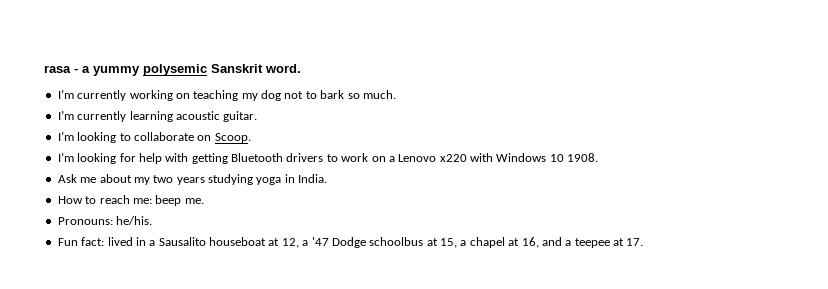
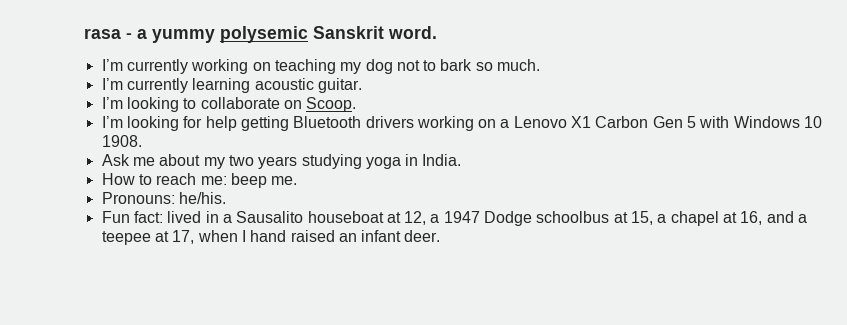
[165,153,189,162] with -> (237, 123) none
[326,153,369,162] to work -> [416,116,474,131] working
[439,154,467,162] x220 -> [571,116,697,128] X1 Carbon Gen 5
[311,237,329,246] '47 -> [443,211,480,223] 1947
[626,238,644,246] 17. -> [172,230,441,244] 17, when I hand raised an infant deer.

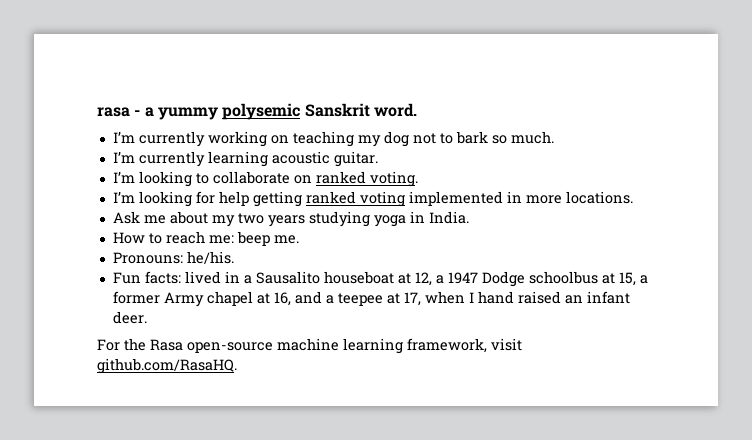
[306,97,357,112] Scoop. -> [315,171,418,187] ranked voting.
[293,116,823,131] [101,135,142,147] Bluetooth drivers working on a Lenovo X1 Carbon Gen 5 with Windows 10 1908. -> [305,191,633,207] ranked voting implemented in more locations.
[133,211,163,223] fact: -> [144,271,181,284] facts:
(667, 218) none -> [112,291,204,307] former Army
(441, 236) none -> [97,338,522,354] [97,358,237,374] // For the Rasa open-source machine learning framework, visit github.com/RasaHQ.

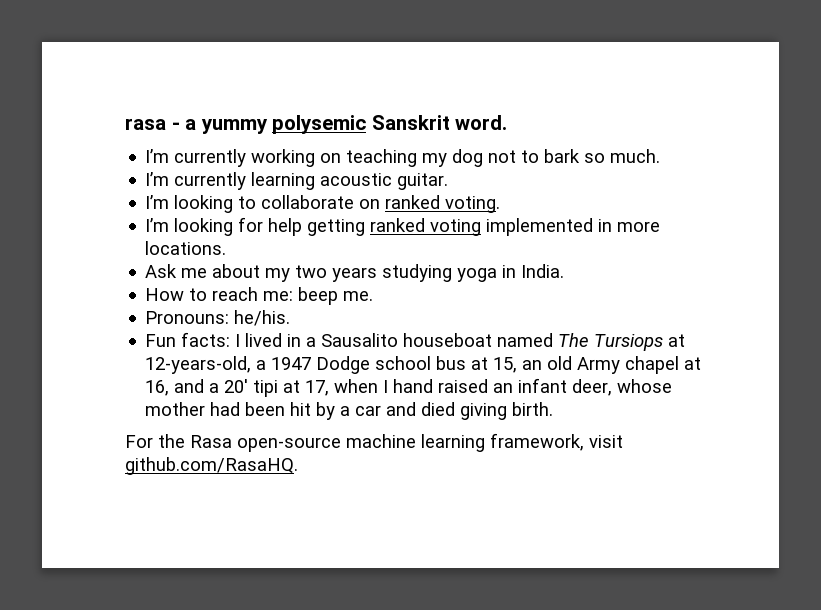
(181, 277) none -> [235,334,241,347] I
[397,271,648,287] [112,291,160,304] at 12, a 1947 Dodge schoolbus at 15, a former -> [497,333,686,351] [145,356,573,374] named The Tursiops at 12-years-old, a 1947 Dodge school bus at 15, an old
[337,293,383,306] teepee -> [224,379,279,397] 20' tipi
[112,311,147,324] deer. -> [572,379,673,396] [145,402,554,420] deer, whose mother had been hit by a car and died giving birth.

